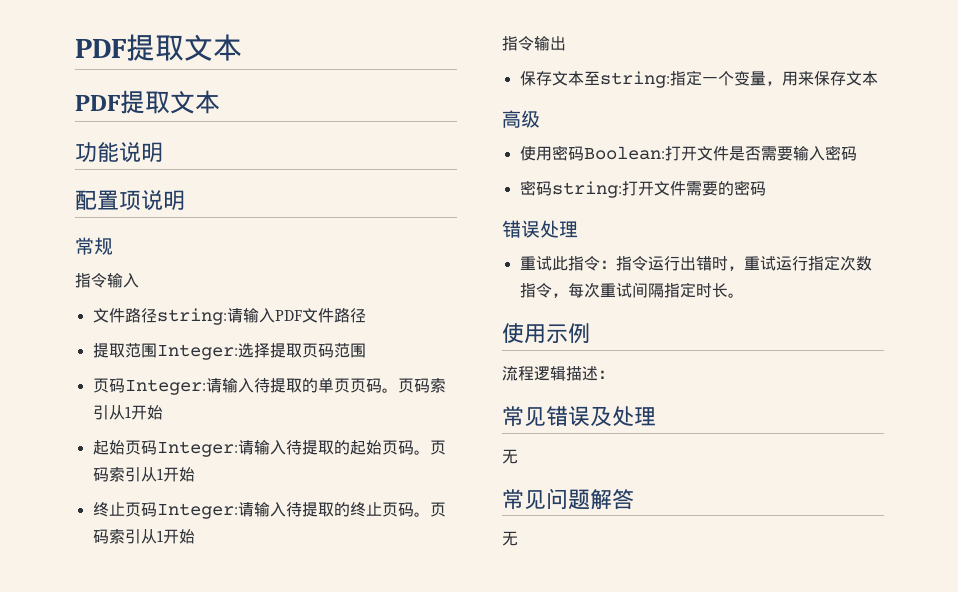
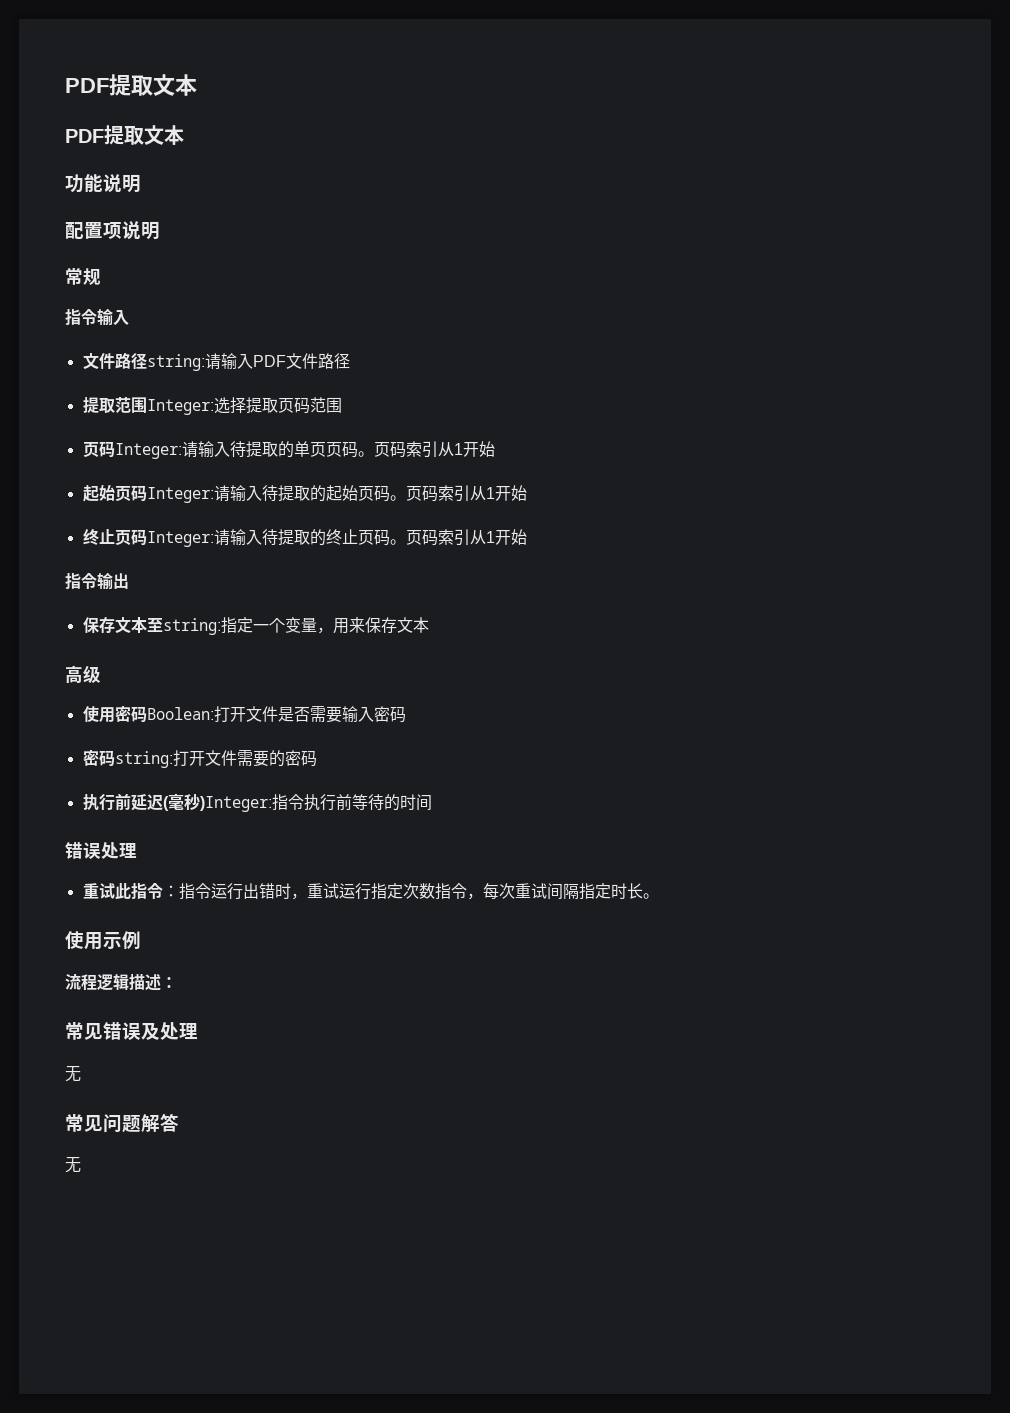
(766, 188) none -> [82,793,432,812] // 执行前延迟(毫秒)Integer:指令执行前等待的时间

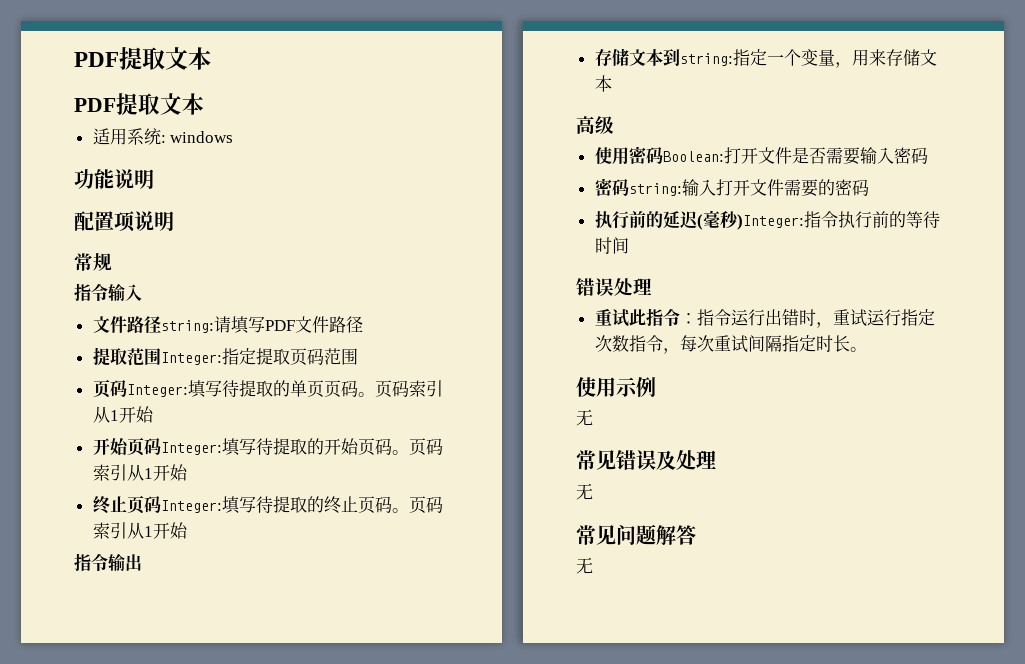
(184, 135) none -> [92,128,234,145] // 适用系统: windows
[220,353,253,369] 输入 -> [230,316,265,334] 填写
[213,397,246,414] 选择 -> [221,348,256,365] 指定
[181,441,230,458] 请输入 -> [187,380,222,398] 填写
[82,485,99,502] 起 -> [92,438,110,455] 开
[213,485,342,502] 请输入待提取的起 -> [221,438,341,456] 填写待提取的开
[213,529,262,546] 请输入 -> [221,496,256,514] 填写
[82,617,163,634] 保存文本至 -> [594,48,680,66] 存储文本到
[364,617,397,633] 保存 -> [885,49,920,66] 存储
(173, 759) none -> [681,179,716,196] 输入
(131, 801) none -> [645,211,663,228] 的
[351,794,400,811] 等待的 -> [888,211,940,228] 的等待
[65,974,177,991] 流程逻辑描述： -> [576,409,593,426] 无

